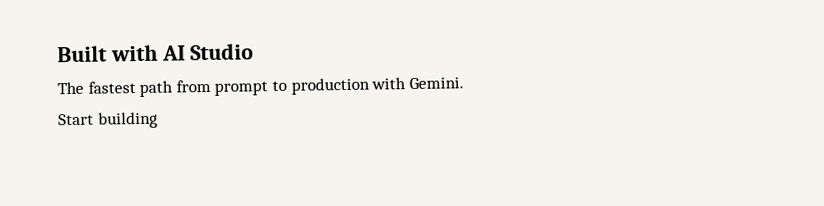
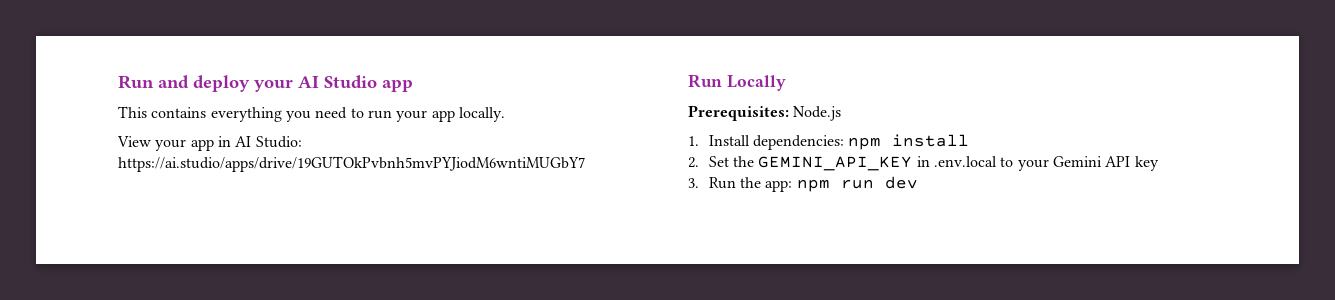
[57,43,255,63] [57,77,464,97] [58,111,158,129] Built with AI Studio // The fastest path from prompt to production with Gemini. // Start building -> [118,75,413,92] [118,106,505,122] [117,136,302,151] [118,156,585,172] [688,74,786,91] [688,105,842,121] [688,134,970,150] [688,156,1159,171] [688,176,918,192] Run and deploy your AI Studio app // This contains everything you need to run your app locally. // View your app in AI Studio: https://ai.studio/apps/drive/19GUTOkPvbnh5mvPYJiodM6wntiMUGbY7 // Run Locally // Prerequisites: Node.js // 1. Install dependencies: npm install // 2. Set the GEMINI_API_KEY in .env.local to your Gemini API key // 3. Run the app: npm run dev

